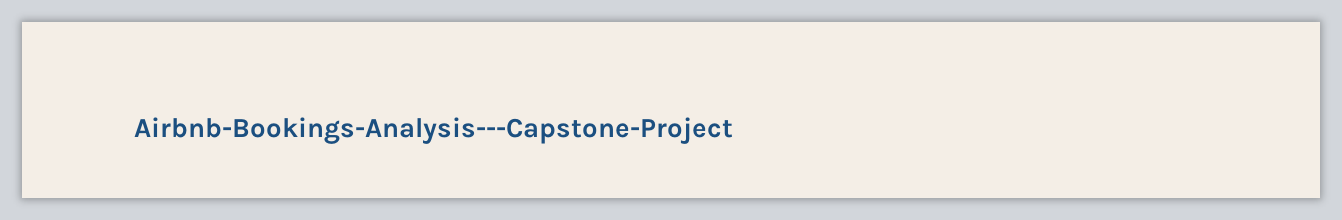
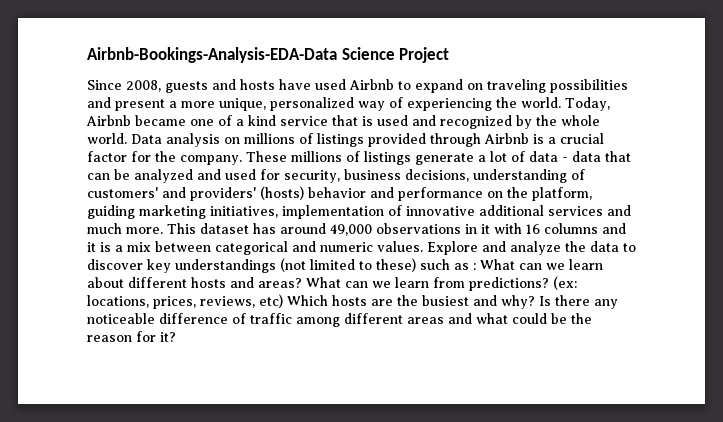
[134,117,733,144] Airbnb-Bookings-Analysis---Capstone-Project -> [87,47,450,63] [87,79,628,93] [87,97,610,111] [86,115,600,129] [87,133,604,147] [87,151,631,165] [87,169,585,183] [87,186,592,201] [87,205,631,219] [87,223,626,236] [87,241,636,255] [87,258,603,273] [87,276,577,291] [87,294,618,309] [87,313,592,327] [87,331,176,342] Airbnb-Bookings-Analysis-EDA-Data Science Project // Since 2008, guests and hosts have used Airbnb to expand on traveling possibilities and present a more unique, personalized way of experiencing the world. Today, Airbnb became one of a kind service that is used and recognized by the whole world. Data analysis on millions of listings provided through Airbnb is a crucial factor for the company. These millions of listings generate a lot of data - data that can be analyzed and used for security, business decisions, understanding of customers' and providers' (hosts) behavior and performance on the platform, guiding marketing initiatives, implementation of innovative additional services and much more. This dataset has around 49,000 observations in it with 16 columns and it is a mix between categorical and numeric values. Explore and analyze the data to discover key understandings (not limited to these) such as : What can we learn about different hosts and areas? What can we learn from predictions? (ex: locations, prices, reviews, etc) Which hosts are the busiest and why? Is there any noticeable difference of traffic among different areas and what could be the reason for it?

